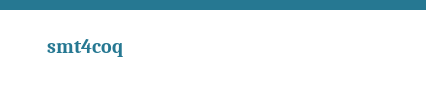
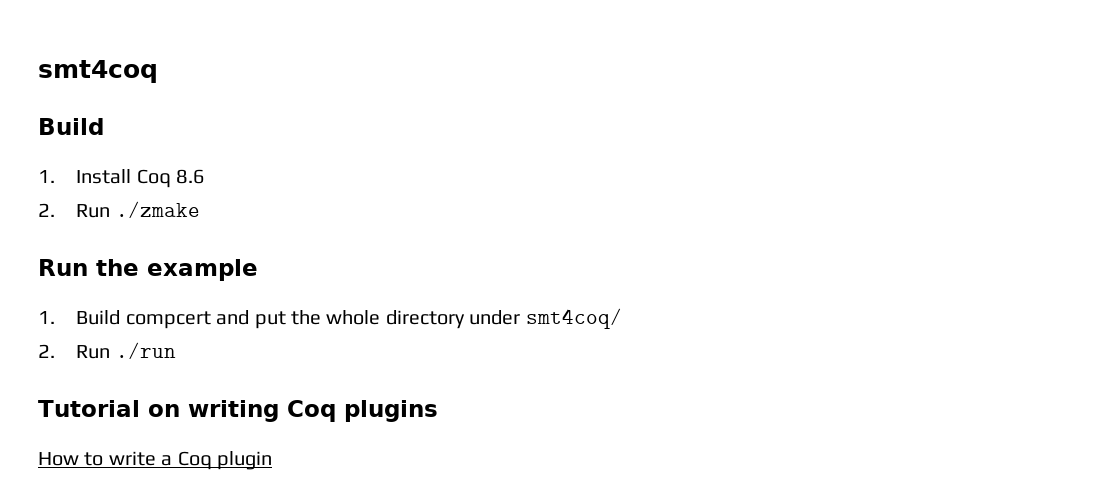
(123, 48) none -> [38,118,104,135] [38,169,206,188] [38,201,200,218] [38,259,258,281] [38,308,622,329] [38,342,176,359] [38,400,438,422] [38,451,272,470] // Build // 1. Install Coq 8.6 // 2. Run ./zmake // Run the example // 1. Build compcert and put the whole directory under smt4coq/ // 2. Run ./run // Tutorial on writing Coq plugins // How to write a Coq plugin

